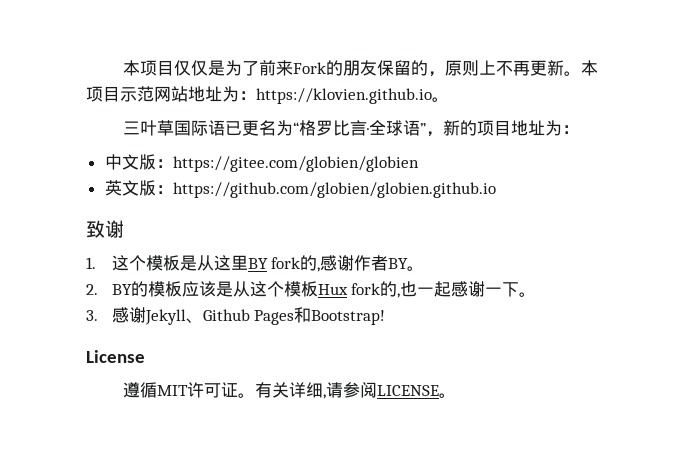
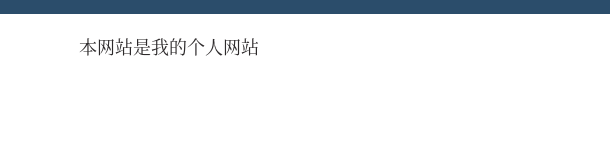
[122,60,598,77] [86,86,449,104] [122,120,579,137] [104,154,419,172] [104,180,496,198] [86,220,124,238] [86,255,425,272] [86,281,537,298] [86,307,386,325] [86,350,145,363] [122,382,456,399] 本项目仅仅是为了前来Fork的朋友保留的，原则上不再更新。本项目示范网站地址为：https://klovien.github.io。 // 三叶草国际语已更名为“格罗比言·全球语”，新的项目地址为： // 中文版：https://gitee.com/globien/globien // 英文版：https://github.com/globien/globien.github.io // 致谢 // 1.这个模板是从这里BY fork的,感谢作者BY。 // 2. BY的模板应该是从这个模板Hux fork的,也一起感谢一下。 // 3.感谢Jekyll、Github Pages和Bootstrap! // License // 遵循MIT许可证。有关详细,请参阅LICENSE。 -> [79,38,259,56] 本网站是我的个人网站

